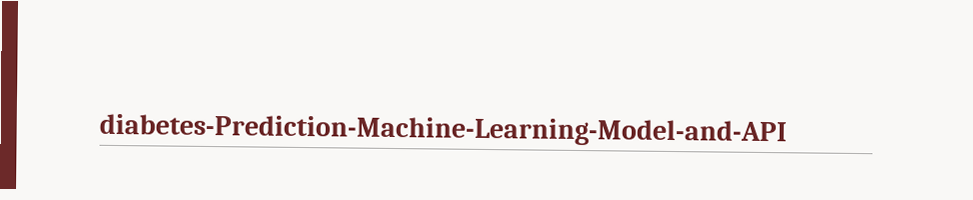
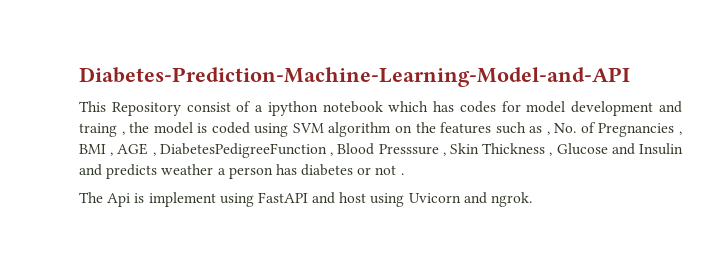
[99,113,787,148] diabetes-Prediction-Machine-Learning-Model-and-API -> [79,67,630,87] [79,101,682,116] [79,122,682,137] [79,143,683,158] [79,164,404,179] [79,192,533,207] Diabetes-Prediction-Machine-Learning-Model-and-API // This Repository consist of a ipython notebook which has codes for model development and traing , the model is coded using SVM algorithm on the features such as , No. of Pregnancies , BMI , AGE , DiabetesPedigreeFunction , Blood Presssure , Skin Thickness , Glucose and Insulin and predicts weather a person has diabetes or not . // The Api is implement using FastAPI and host using Uvicorn and ngrok.

